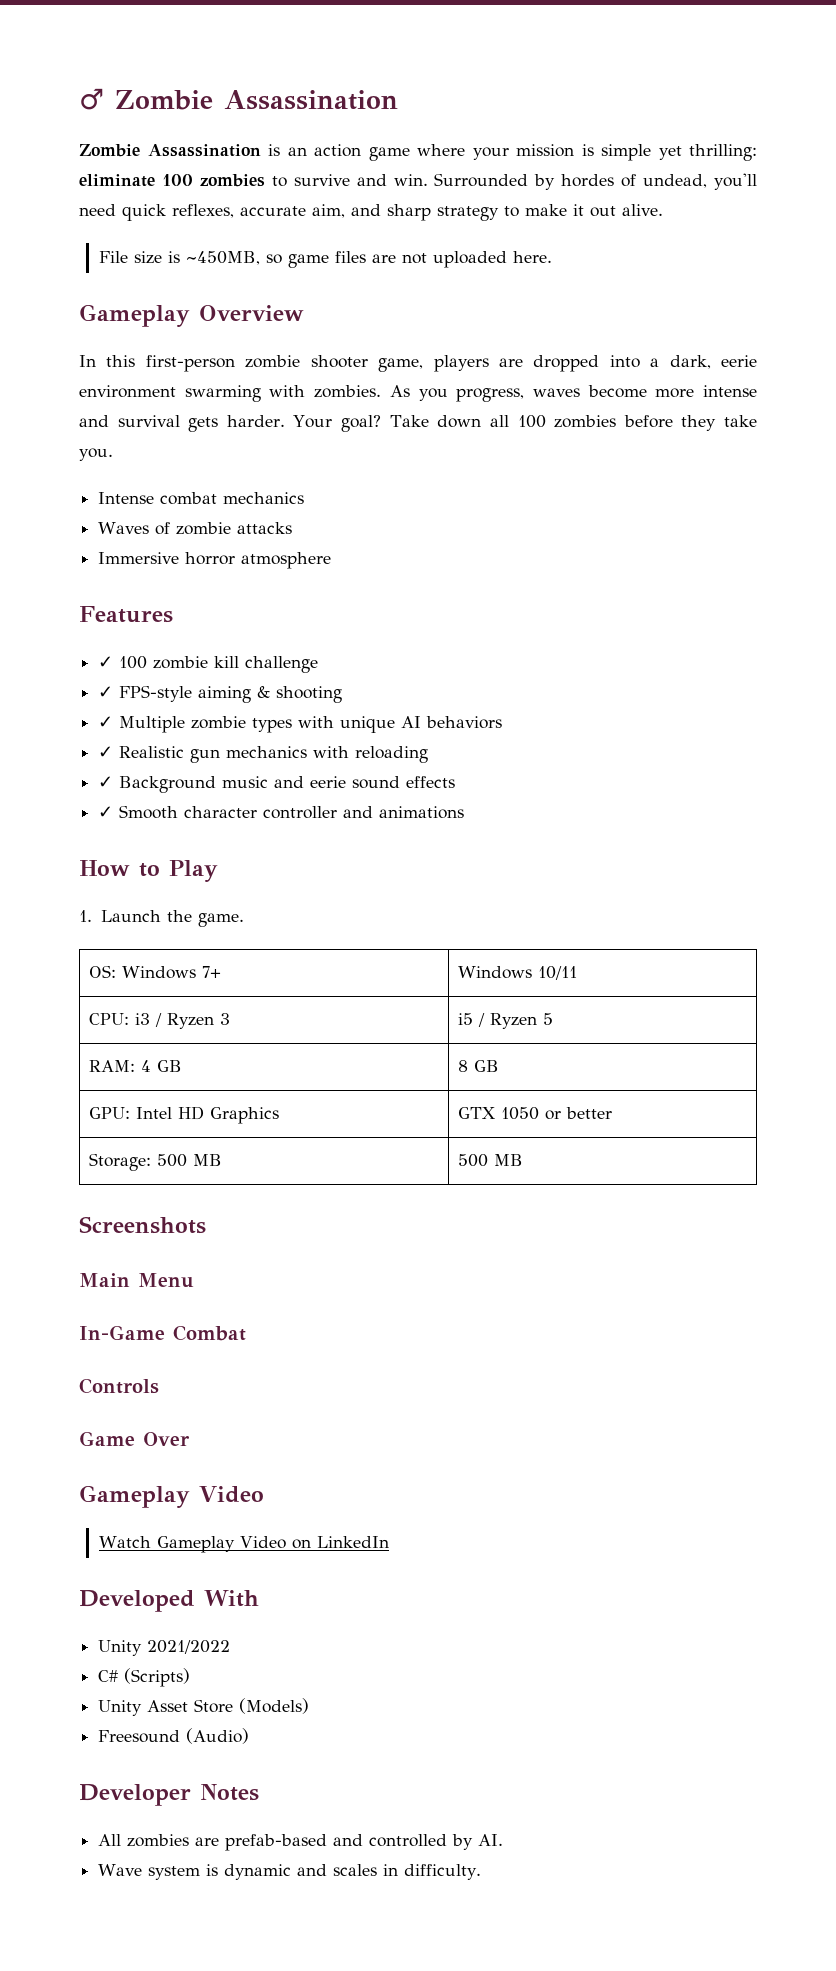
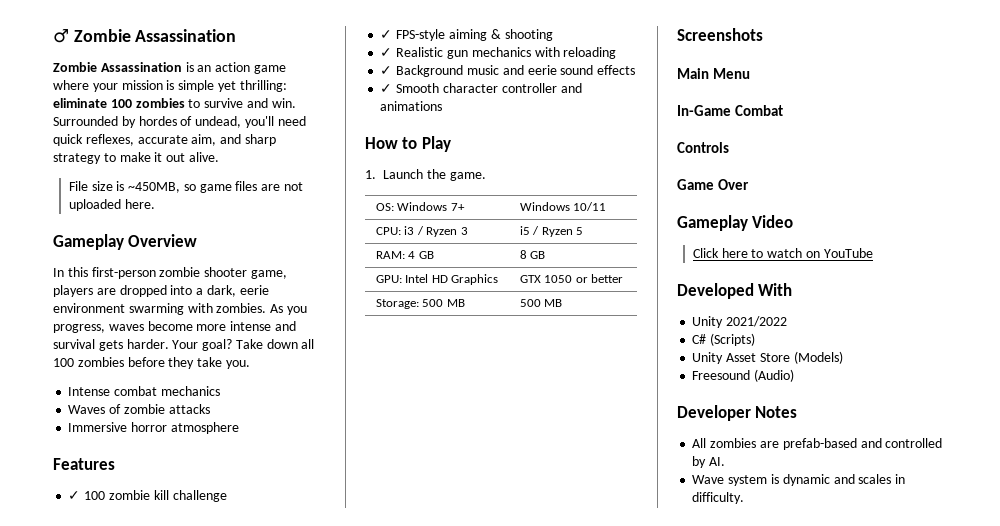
[98,716,503,733] // ✓ Multiple zombie types with unique AI behaviors -> (553, 35) none
[98,1536,389,1553] Watch Gameplay Video on LinkedIn -> [692,248,873,258] Click here to watch on YouTube

